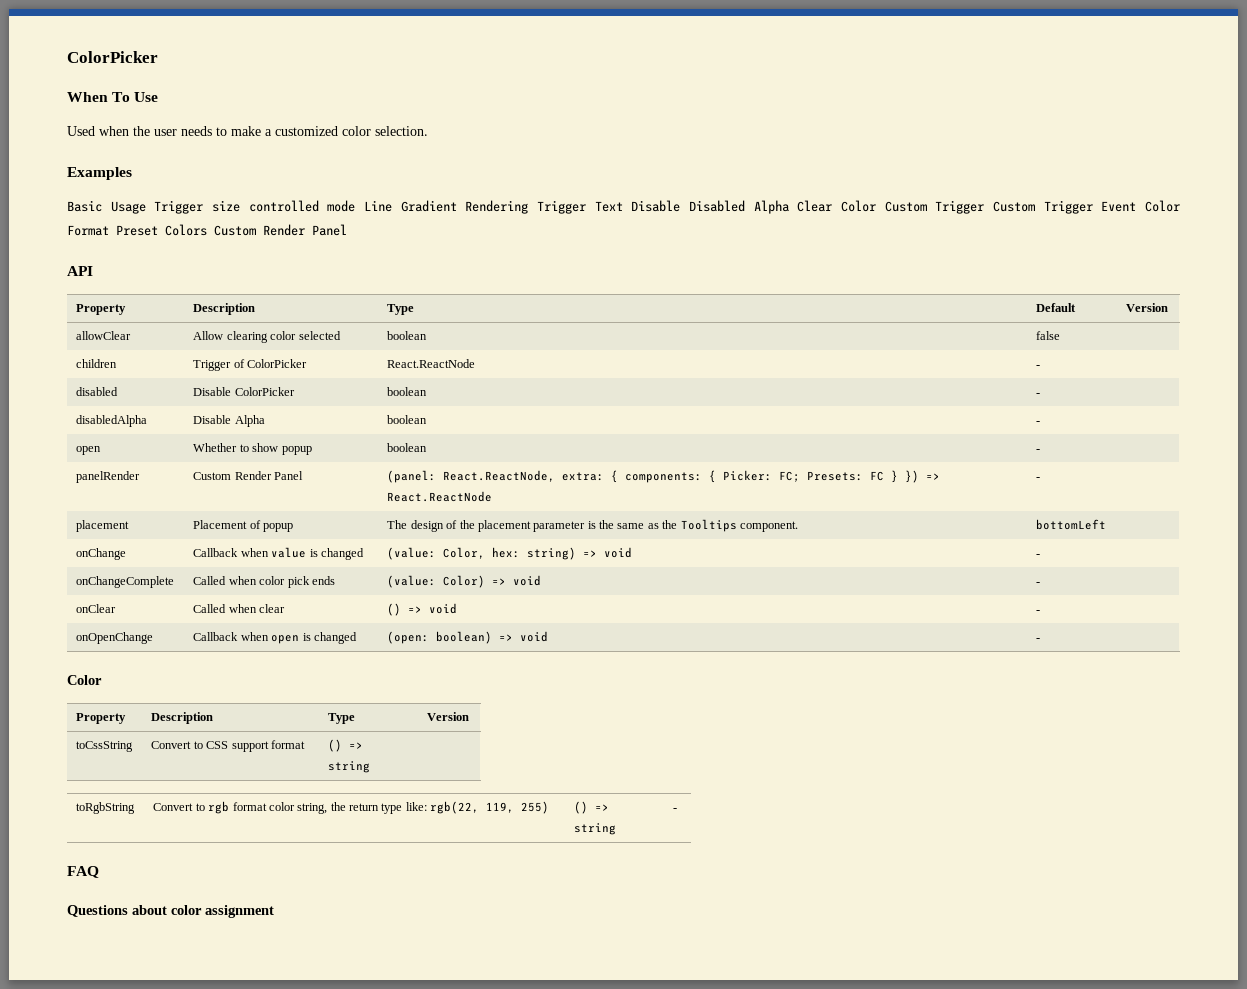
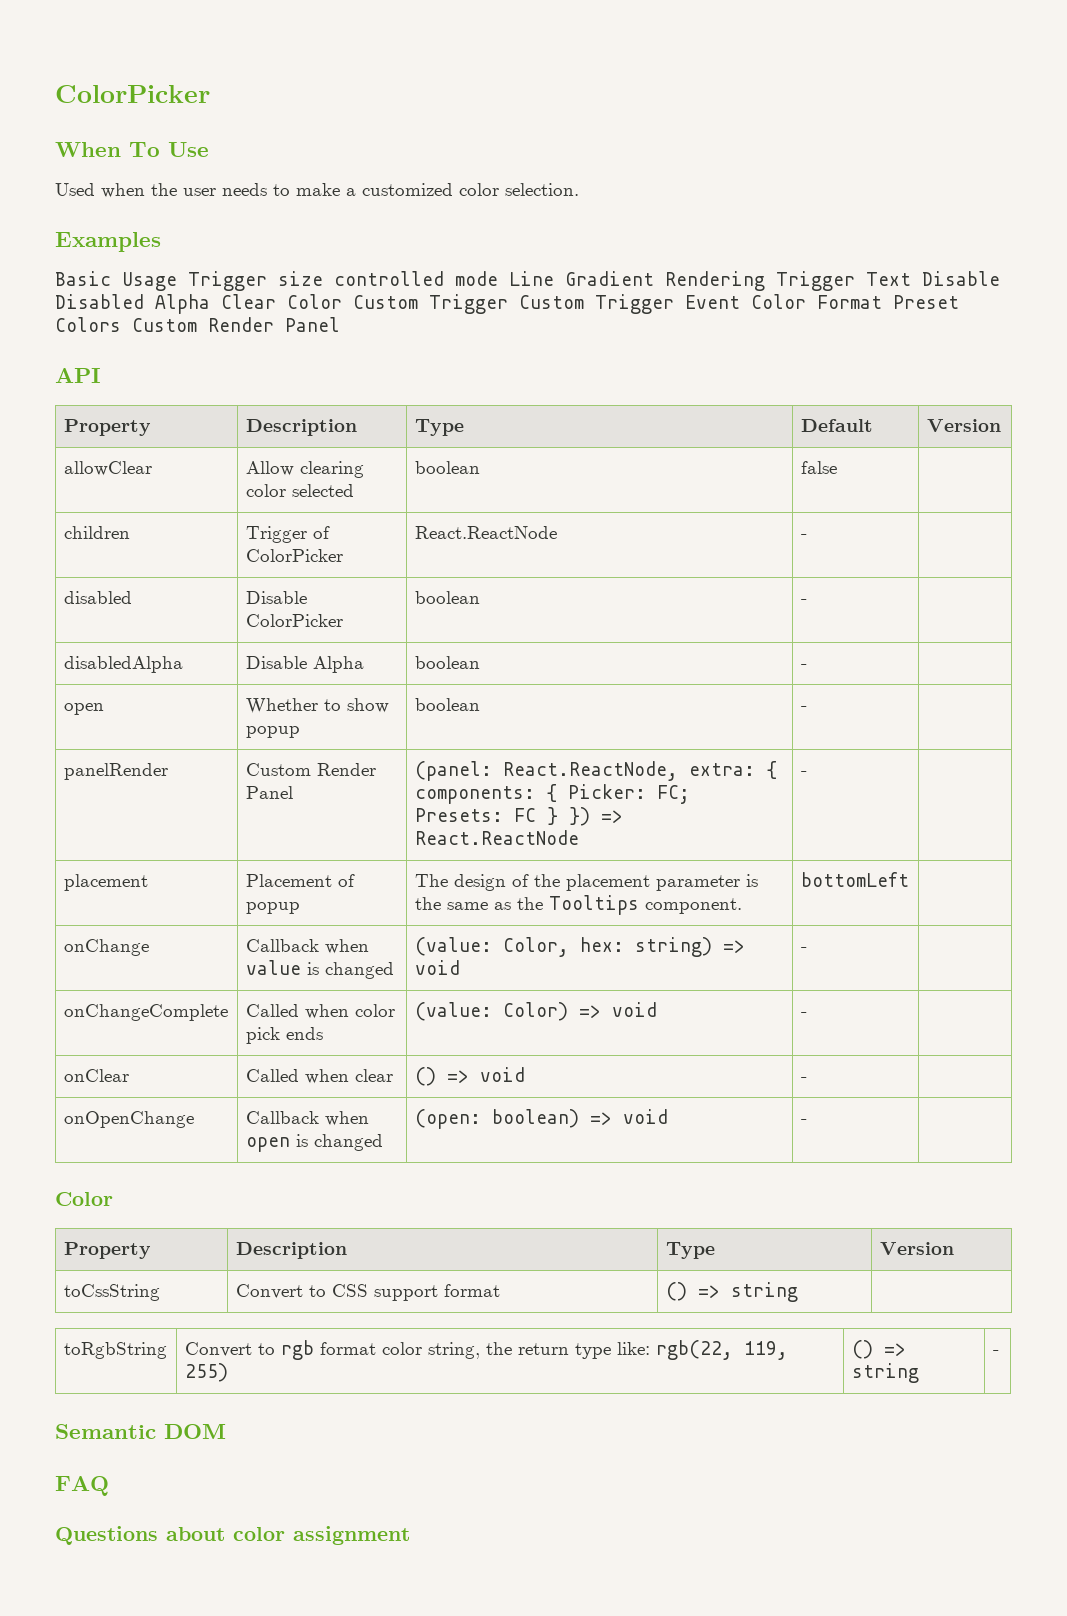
(678, 809) none -> [55,1424,226,1439] // Semantic DOM

